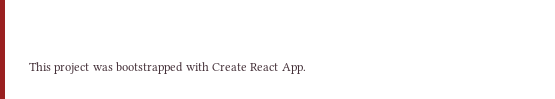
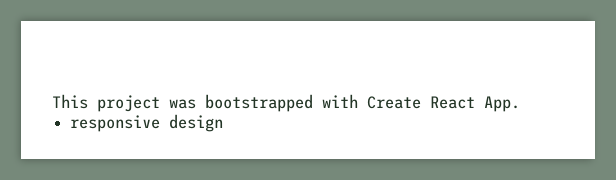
(306, 68) none -> [70,114,224,132] // responsive design

